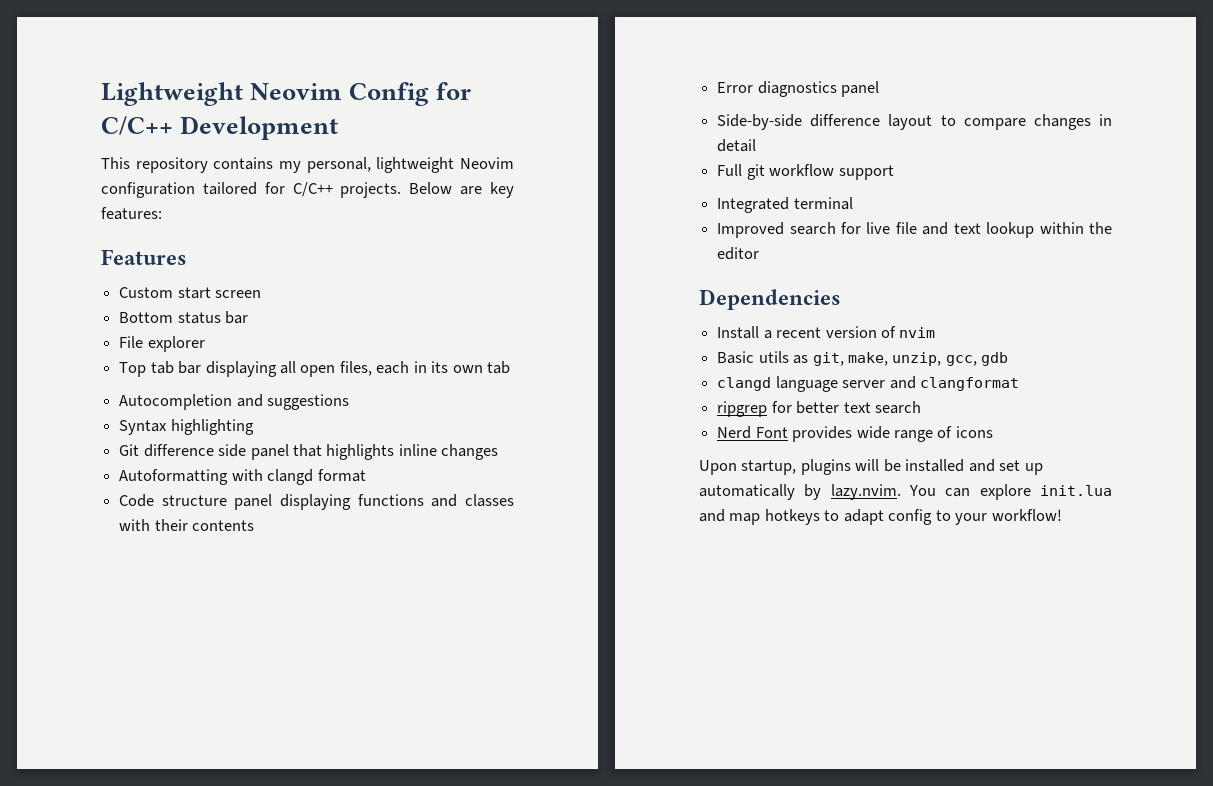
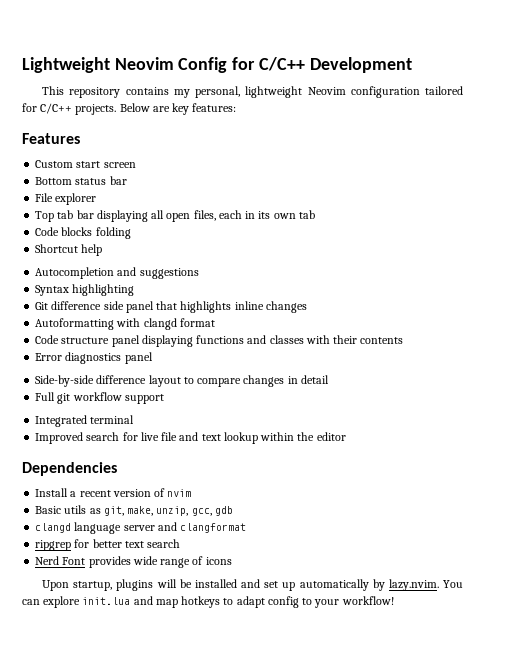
(511, 367) none -> [35,227,131,239] [35,244,103,256] // Code blocks folding // Shortcut help

